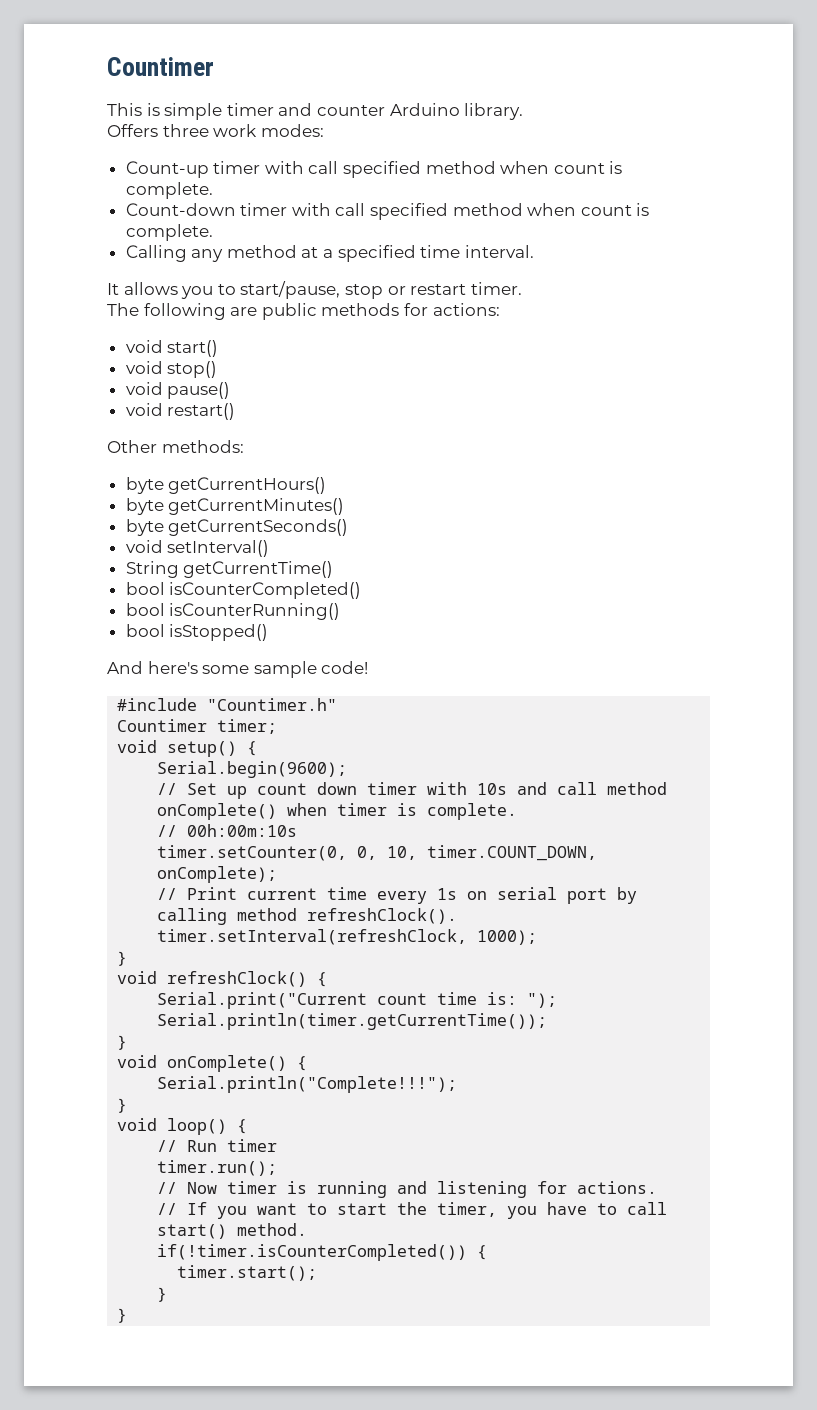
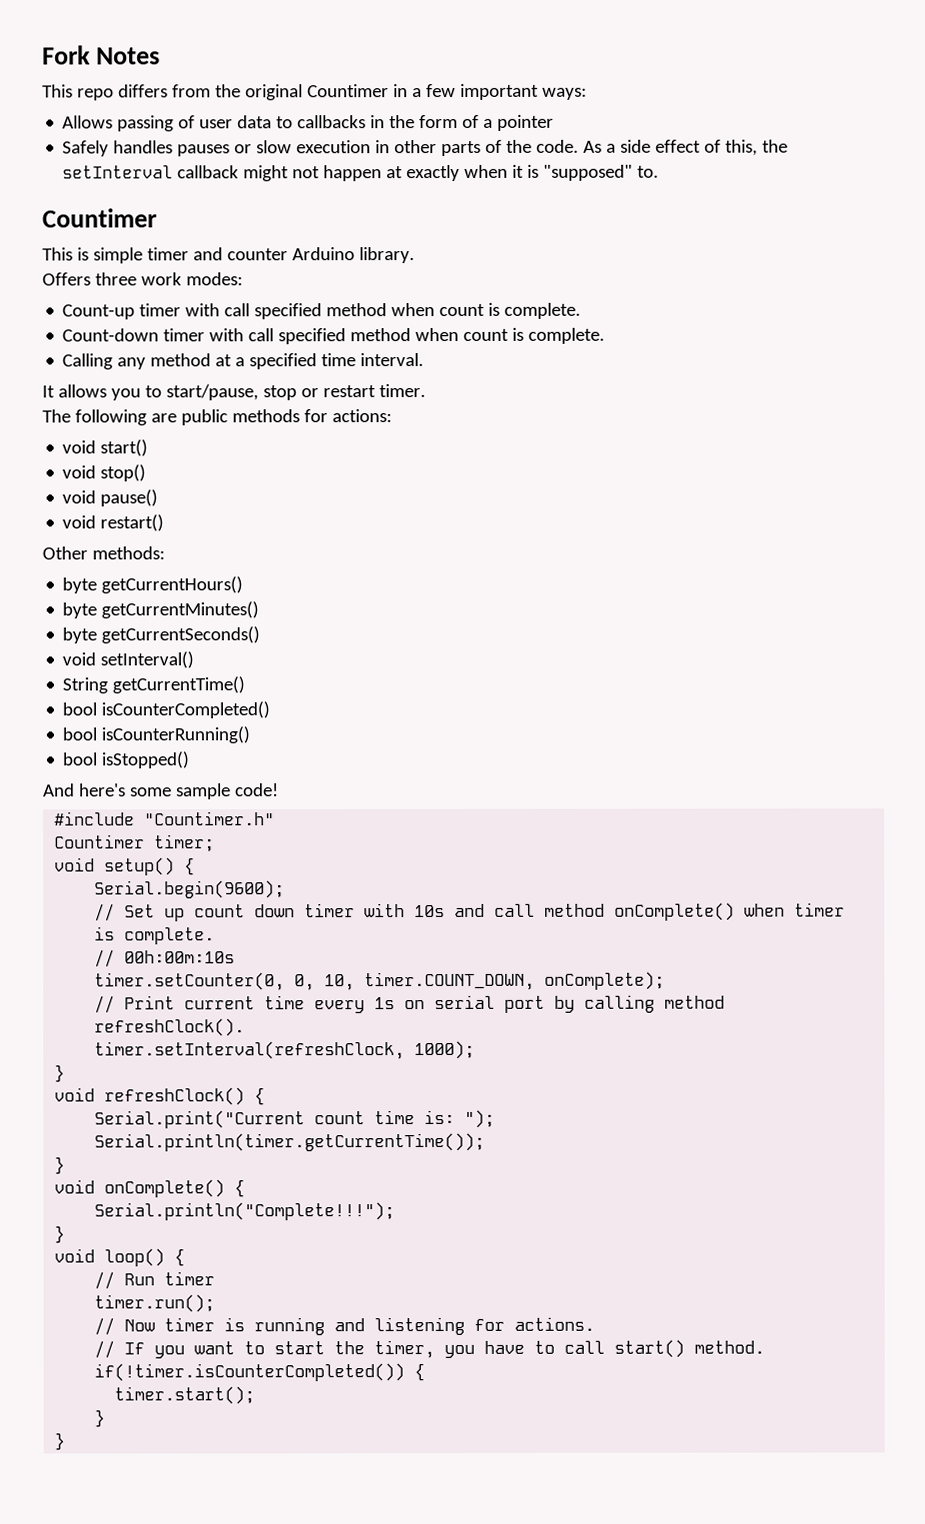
(107, 66) none -> [42,45,161,65] [42,83,587,101] [62,114,555,132] [62,139,789,157] [62,164,660,182] Fork Notes // This repo differs from the original Countimer in a few important ways: // Allows passing of user data to callbacks in the form of a pointer // Safely handles pauses or slow execution in other parts of the code. As a side effect of this, the setInterval callback might not happen at exactly when it is "supposed" to. //

